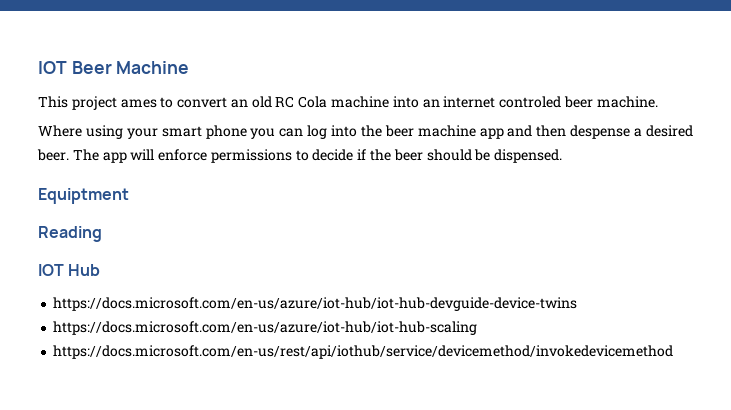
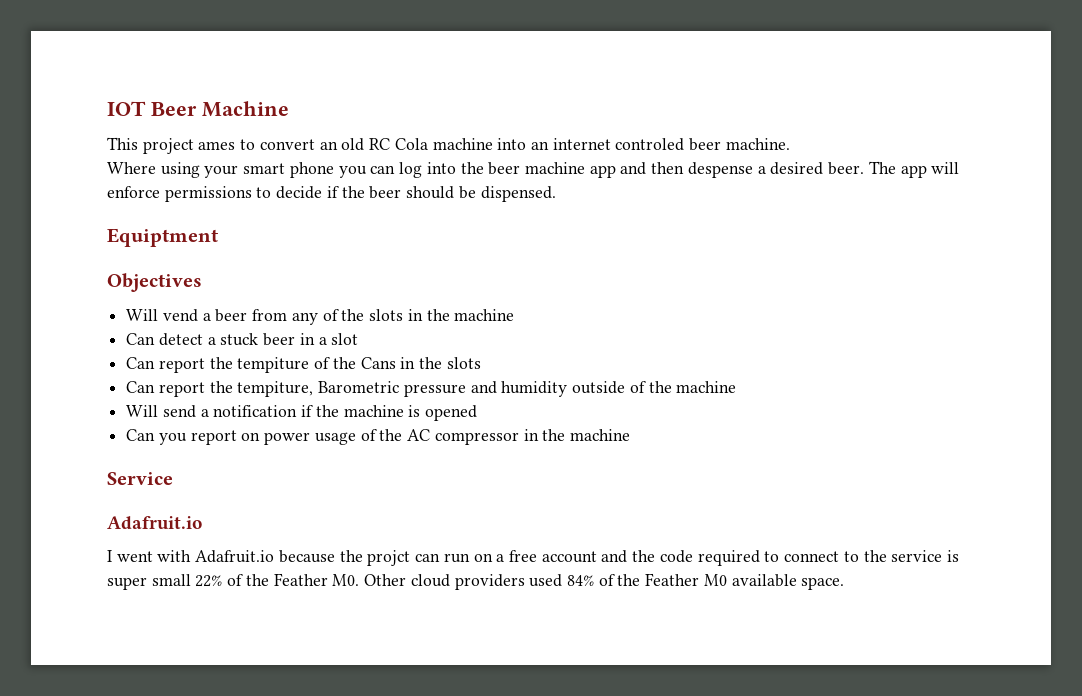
[38,226,102,242] [38,264,101,276] [53,297,578,311] [53,321,478,335] [53,345,674,359] Reading // IOT Hub // https://docs.microsoft.com/en-us/azure/iot-hub/iot-hub-devguide-device-twins // https://docs.microsoft.com/en-us/azure/iot-hub/iot-hub-scaling // https://docs.microsoft.com/en-us/rest/api/iothub/service/devicemethod/invokedevicemethod -> [107,273,202,292] [126,309,515,325] [126,333,359,346] [126,357,481,373] [126,381,737,397] [126,405,478,421] [126,429,630,445] [107,472,173,485] [107,516,202,530] [107,550,959,566] [107,573,845,590] Objectives // Will vend a beer from any of the slots in the machine // Can detect a stuck beer in a slot // Can report the tempiture of the Cans in the slots // Can report the tempiture, Barometric pressure and humidity outside of the machine // Will send a notification if the machine is opened // Can you report on power usage of the AC compressor in the machine // Service // Adafruit.io // I went with Adafruit.io because the projct can run on a free account and the code required to connect to the service is super small 22% of the Feather M0. Other cloud providers used 84% of the Feather M0 available space.

